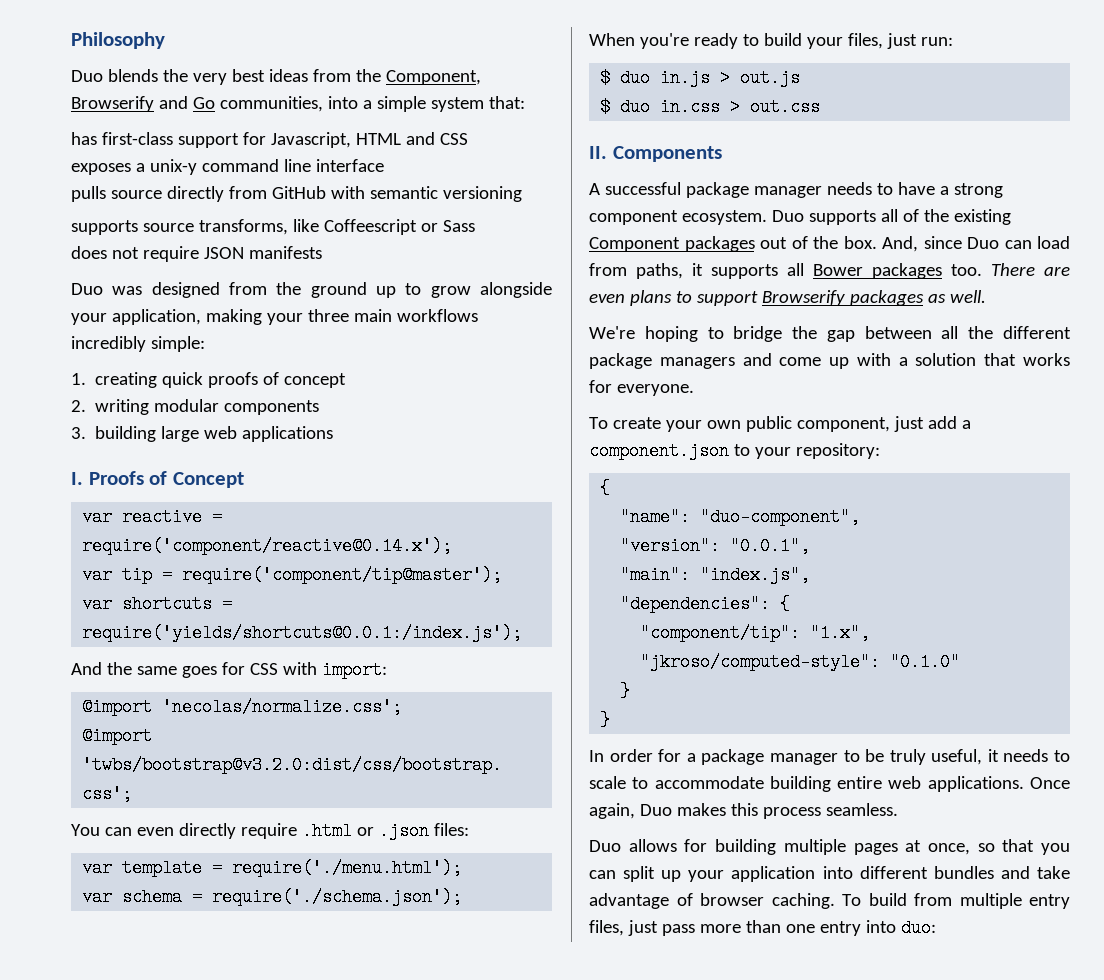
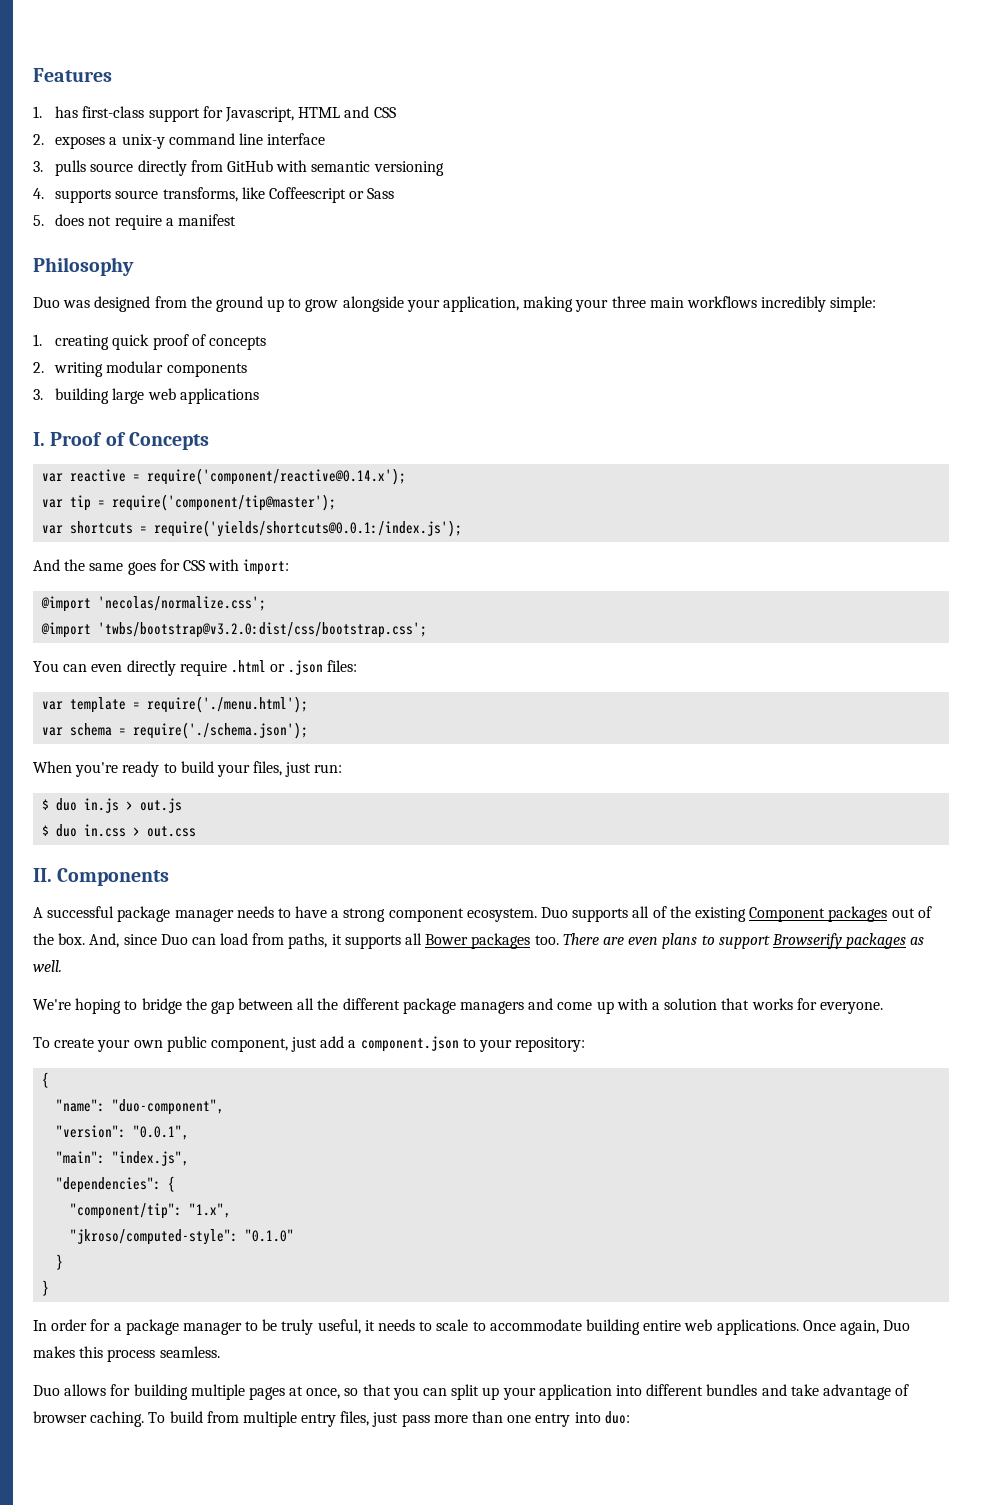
[71,32,165,49] [71,69,481,85] [71,96,525,112] Philosophy // Duo blends the very best ideas from the Component, Browserify and Go communities, into a simple system that: // -> [33,68,112,82] [33,106,42,118] Features // 1.
(468, 139) none -> [33,134,44,145] 2.
(384, 165) none -> [33,161,43,172] 3.
(522, 194) none -> [33,188,44,199] 4.
(475, 226) none -> [33,215,44,226] 5.
[203,246,322,259] JSON manifests -> [165,214,237,226] [33,257,134,276] a manifest // Philosophy
[208,372,347,388] proofs of concept -> [152,334,267,350] proof of concepts
[88,471,244,488] Proofs of Concept -> [50,432,209,450] Proof of Concepts

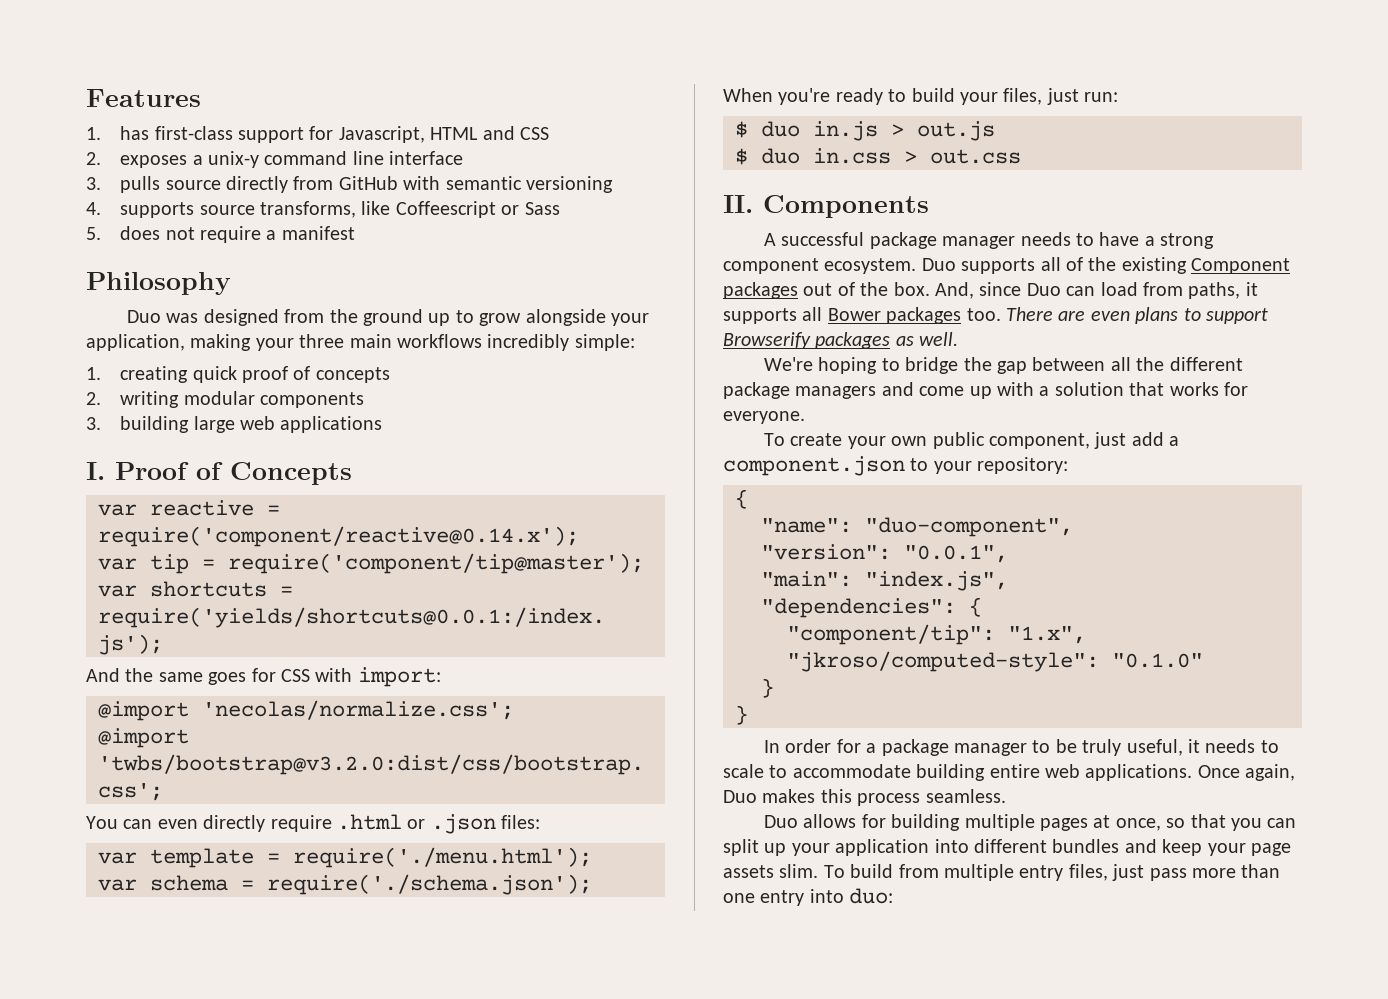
[790,1384,910,1400] [33,1411,145,1427] take advantage of browser caching. -> [1162,839,1291,856] [723,864,819,878] keep your page assets slim.

